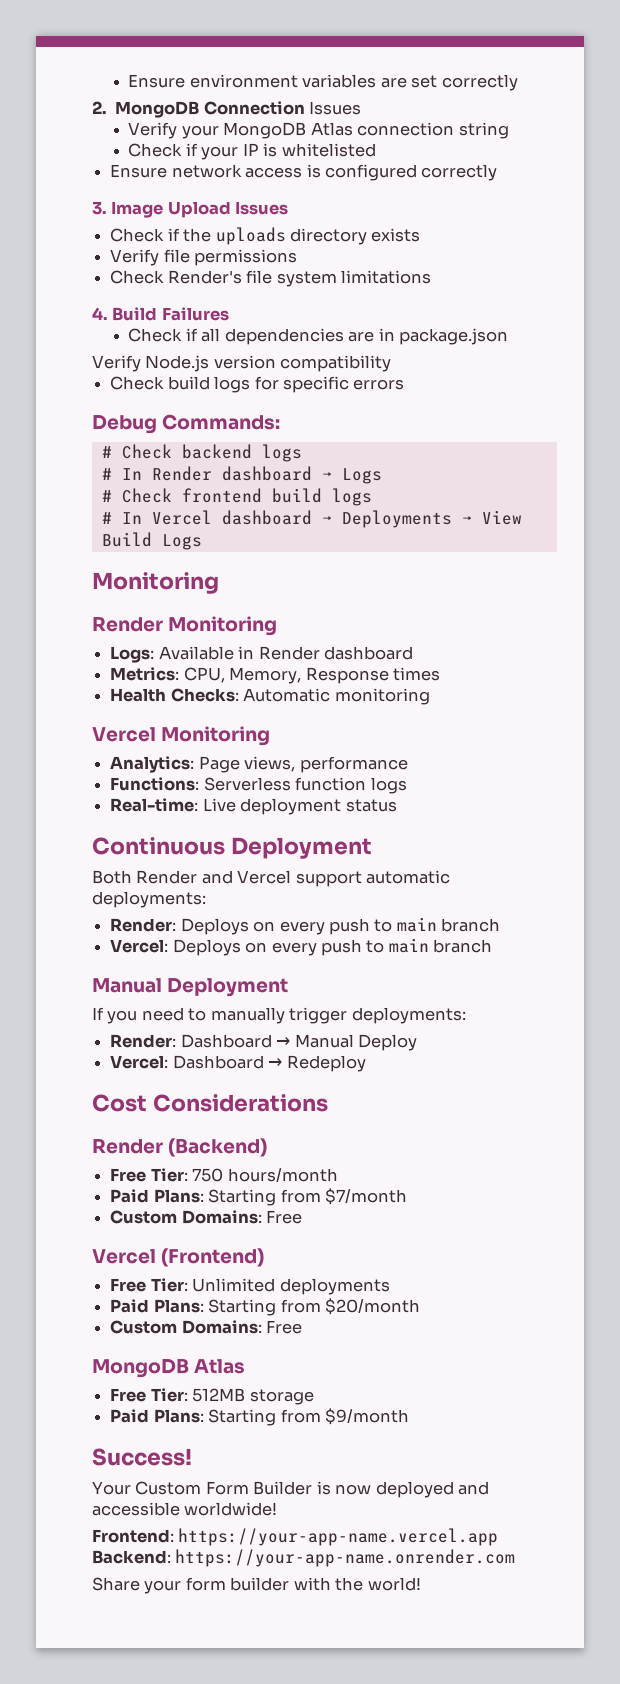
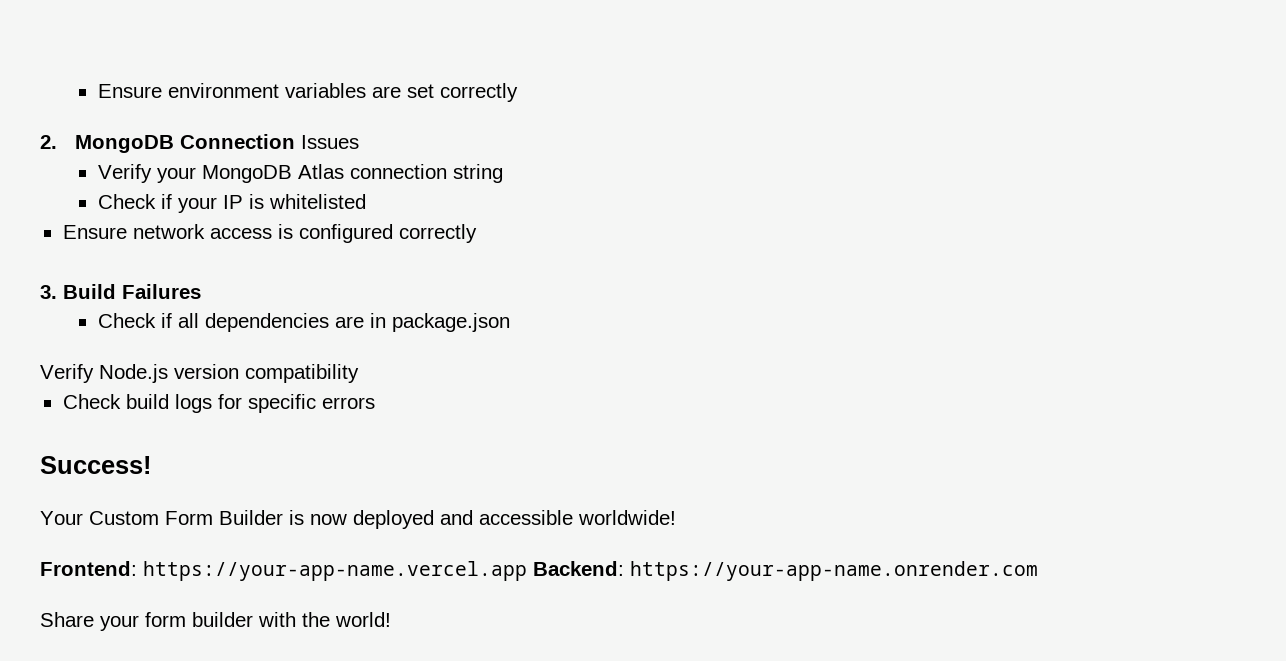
[111,201,289,218] [110,227,421,245] [110,249,298,266] [110,270,431,287] [92,307,108,320] Image Upload Issues // Check if the uploads directory exists // Verify file permissions // Check Render's file system limitations // 4. -> (57, 292) none
[92,414,281,434] [101,444,302,462] [101,466,382,484] [101,488,372,506] [101,510,522,528] [101,532,202,550] [92,572,219,594] [92,616,278,636] [110,646,413,663] [110,667,440,684] [110,688,430,705] [92,726,271,746] [110,756,408,773] [110,777,407,794] [110,798,397,815] [92,837,372,859] [92,870,451,887] [92,891,206,908] [110,917,501,935] [110,938,493,956] [92,978,289,997] [92,1007,466,1024] [110,1034,417,1051] [110,1055,366,1072] [92,1094,328,1112] [92,1138,268,1157] [110,1168,338,1182] [110,1188,407,1206] [110,1210,303,1224] [92,1248,265,1267] [110,1278,390,1295] [110,1298,420,1316] [110,1320,303,1334] [92,1359,246,1378] [110,1388,314,1405] [110,1408,409,1426] // Debug Commands: // # Check backend logs // # In Render dashboard → Logs // # Check frontend build logs // # In Vercel dashboard → Deployments → View Build Logs // Monitoring // Render Monitoring // Logs: Available in Render dashboard // Metrics: CPU, Memory, Response times // Health Checks: Automatic monitoring // Vercel Monitoring // Analytics: Page views, performance // Functions: Serverless function logs // Real-time: Live deployment status // Continuous Deployment // Both Render and Vercel support automatic deployments: // Render: Deploys on every push to main branch // Vercel: Deploys on every push to main branch // Manual Deployment // If you need to manually trigger deployments: // Render: Dashboard → Manual Deploy // Vercel: Dashboard → Redeploy // Cost Considerations // Render (Backend) // Free Tier: 750 hours/month // Paid Plans: Starting from $7/month // Custom Domains: Free // Vercel (Frontend) // Free Tier: Unlimited deployments // Paid Plans: Starting from $20/month // Custom Domains: Free // MongoDB Atlas // Free Tier: 512MB storage // Paid Plans: Starting from $9/month -> (375, 403) none

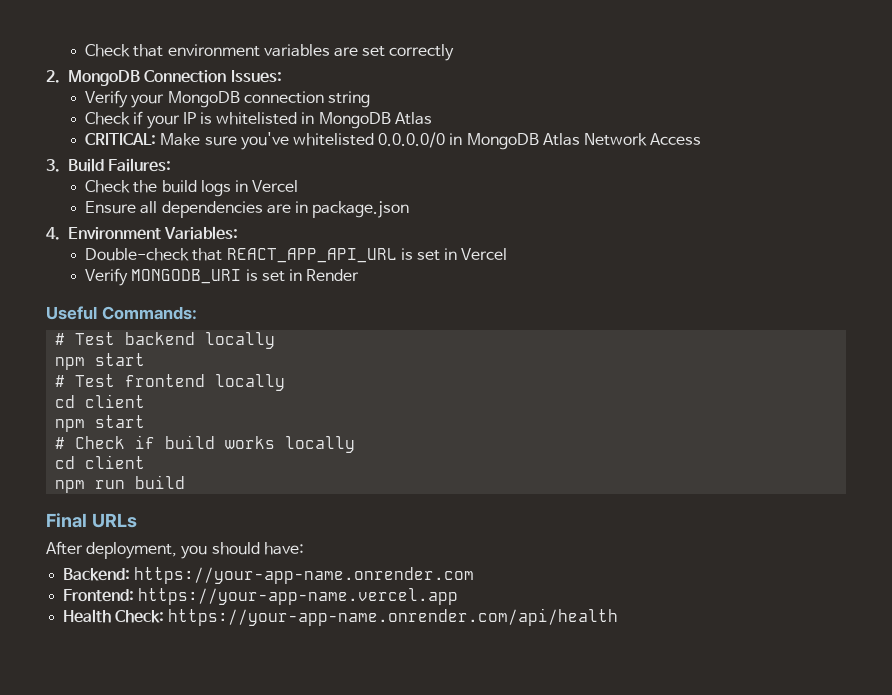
[97,84,162,98] Ensure -> [85,44,164,57] Check that
[301,135,360,149] Issues -> [230,70,282,83] Issues:
[297,164,344,179] Atlas -> (240, 99) none
[62,224,477,243] [40,284,201,299] [97,313,172,328] // Ensure network access is configured correctly // 3. Build Failures // Check if -> [301,112,432,129] [85,132,702,150] [46,158,172,172] [85,180,299,197] [85,201,137,214] in MongoDB Atlas // CRITICAL: Make sure you've whitelisted 0.0.0.0/0 in MongoDB Atlas Network Access // 3. Build Failures: // Check the build logs in Vercel // Ensure
[40,364,359,383] [62,394,375,413] [40,456,151,474] [40,510,676,529] [40,561,1038,581] [40,612,391,631] Verify Node.js version compatibility // Check build logs for specific errors // Success! // Your Custom Form Builder is now deployed and accessible worldwide! // Frontend: https://your-app-name.vercel.app Backend: https://your-app-name.onrender.com // Share your form builder with the world! -> [46,226,239,240] [85,248,508,263] [85,268,360,286] [46,306,197,320] [55,332,276,349] [55,353,146,370] [55,374,286,391] [55,394,146,408] [55,415,146,432] [55,435,356,453] [55,455,146,469] [55,475,186,493] [46,513,137,528] [46,541,304,559] [63,567,475,584] [63,588,459,605] [63,608,619,626] 4. Environment Variables: // Double-check that REACT_APP_API_URL is set in Vercel // Verify MONGODB_URI is set in Render // Useful Commands: // # Test backend locally // npm start // # Test frontend locally // cd client // npm start // # Check if build works locally // cd client // npm run build // Final URLs // After deployment, you should have: // Backend: https://your-app-name.onrender.com // Frontend: https://your-app-name.vercel.app // Health Check: https://your-app-name.onrender.com/api/health

